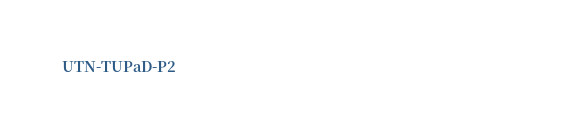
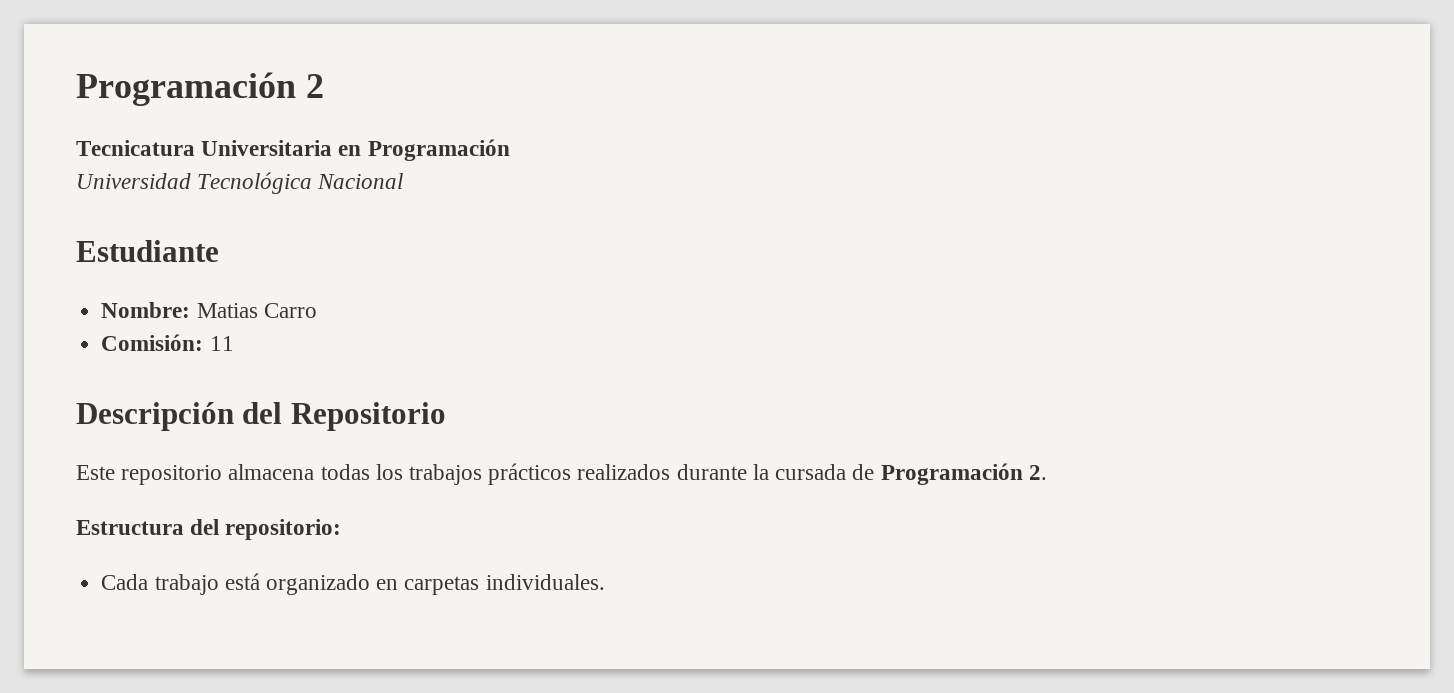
[62,61,176,72] UTN-TUPaD-P2 -> [76,72,324,106] [76,139,510,161] [76,172,404,194] [76,240,219,262] [101,302,317,318] [101,334,234,351] [76,402,446,431] [76,463,1047,485] [76,519,342,540] [101,573,605,595] Programación 2 // Tecnicatura Universitaria en Programación // Universidad Tecnológica Nacional // Estudiante // Nombre: Matias Carro // Comisión: 11 // Descripción del Repositorio // Este repositorio almacena todas los trabajos prácticos realizados durante la cursada de Programación 2. // Estructura del repositorio: // Cada trabajo está organizado en carpetas individuales.

